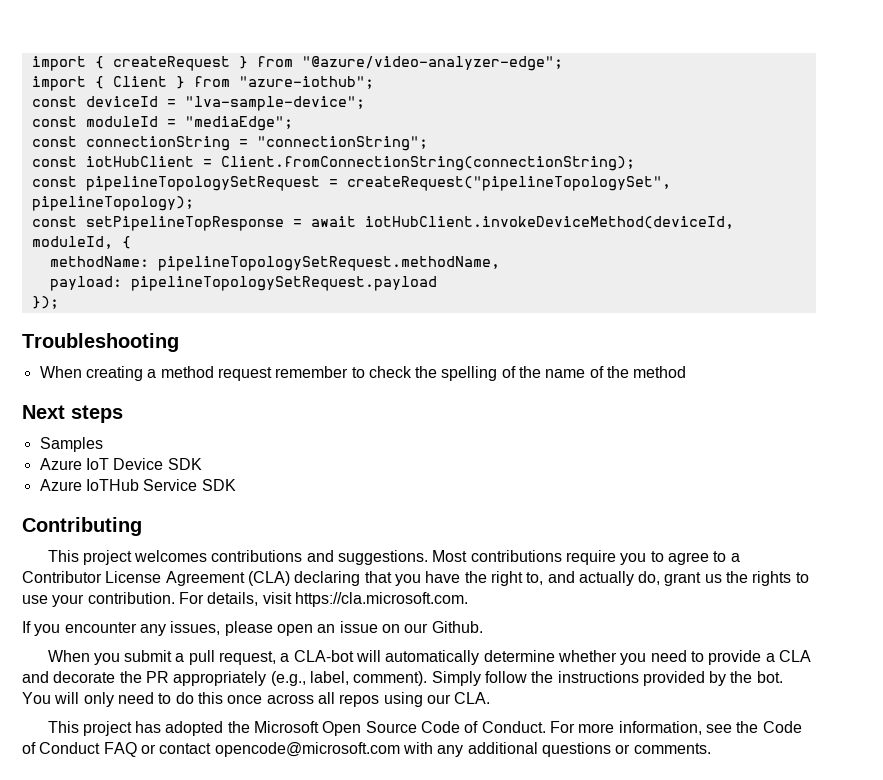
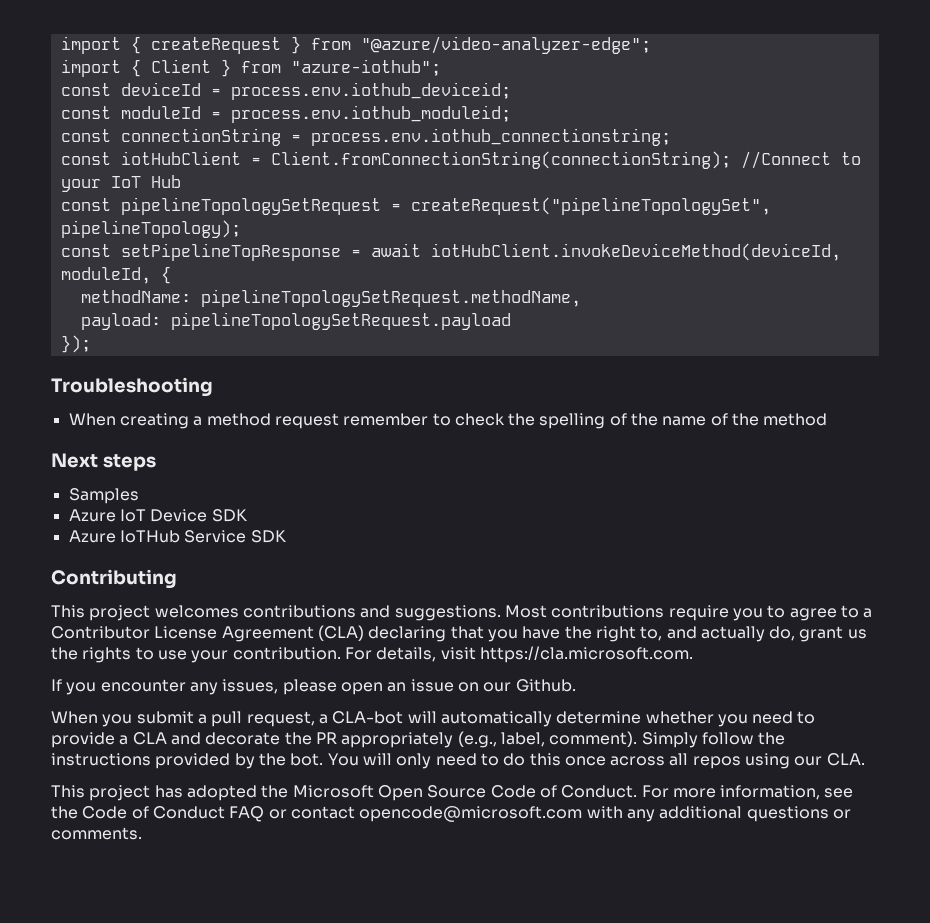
[184,96,365,111] "lva-sample-device"; -> [230,82,511,100] process.env.iothub_deviceid;
[184,116,293,131] "mediaEdge"; -> [230,105,511,123] process.env.iothub_moduleid;
[256,136,428,151] "connectionString"; -> [310,128,671,146] process.env.iothub_connectionstring;
(635, 163) none -> [740,151,861,169] [60,175,181,192] //Connect to your IoT Hub

